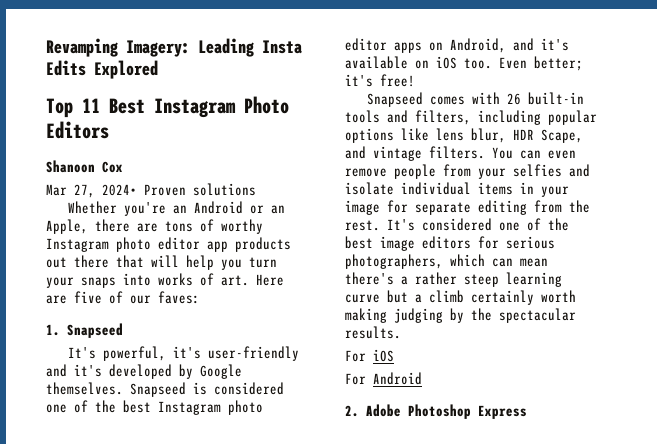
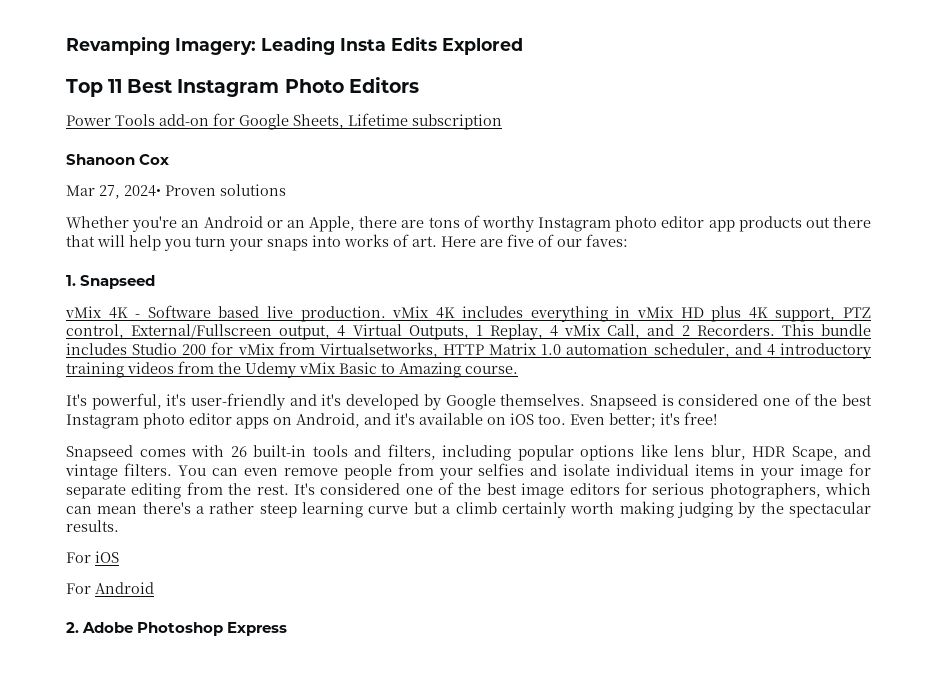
(109, 130) none -> [66,113,502,130] // Power Tools add-on for Google Sheets, Lifetime subscription
(123, 330) none -> [65,305,872,322] [66,324,871,340] [66,342,871,359] [66,361,518,378] // vMix 4K - Software based live production. vMix 4K includes everything in vMix HD plus 4K support, PTZ control, External/Fullscreen output, 4 Virtual Outputs, 1 Replay, 4 vMix Call, and 2 Recorders. This bundle includes Studio 200 for vMix from Virtualsetworks, HTTP Matrix 1.0 automation scheduler, and 4 introductory training videos from the Udemy vMix Basic to Amazing course.

